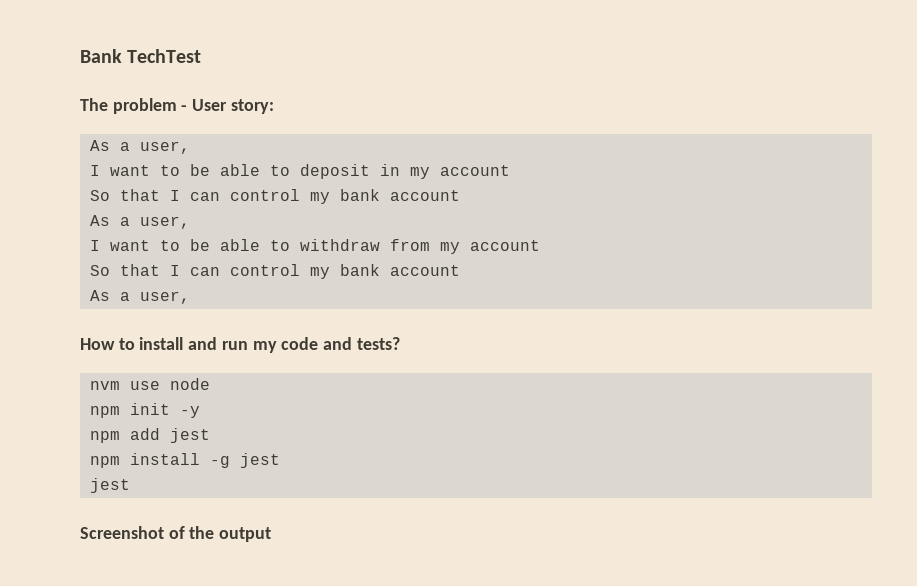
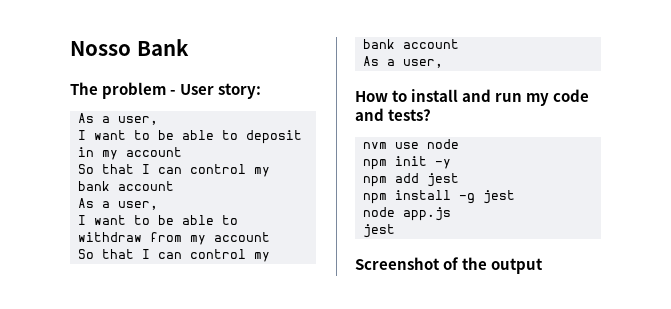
(80, 56) none -> [70,41,131,56] Nosso
[127,49,202,63] TechTest -> (189, 47) none
(280, 460) none -> [362,207,451,221] // node app.js

